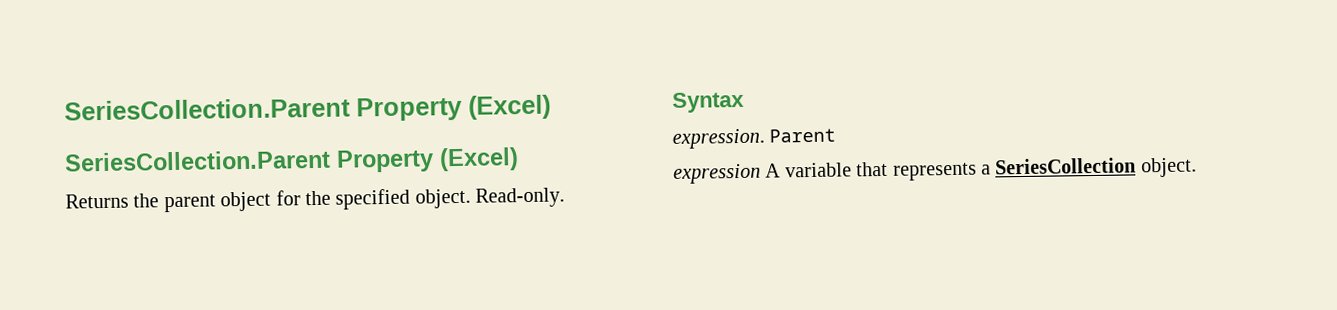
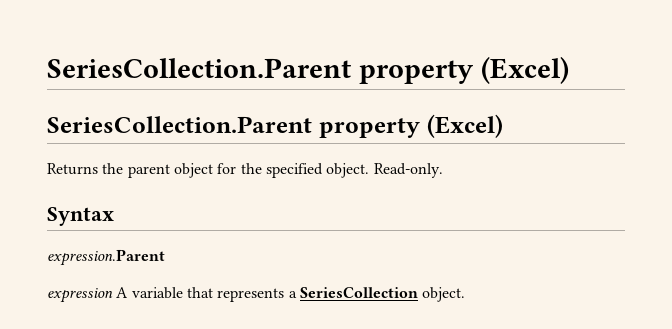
[64,96,463,122] SeriesCollection.Parent Property -> [47,58,474,84] SeriesCollection.Parent property
[336,149,434,173] Property -> [318,118,420,138] property
[672,128,837,149] expression. Parent -> [47,249,165,266] expression.Parent

